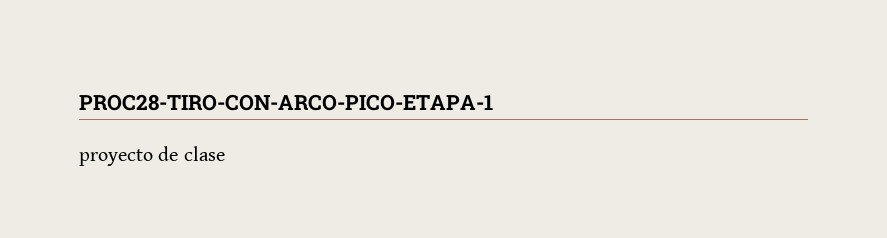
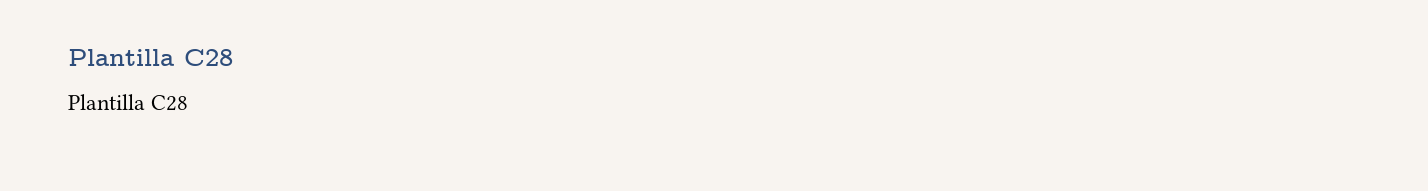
[79,94,493,111] [79,146,225,166] PROC28-TIRO-CON-ARCO-PICO-ETAPA-1 // proyecto de clase -> [68,49,233,66] [68,94,189,111] Plantilla C28 // Plantilla C28

